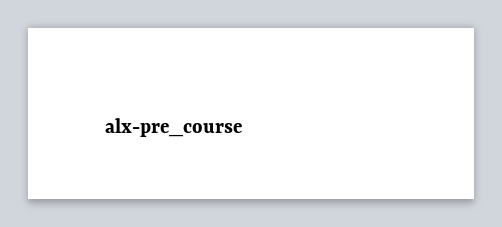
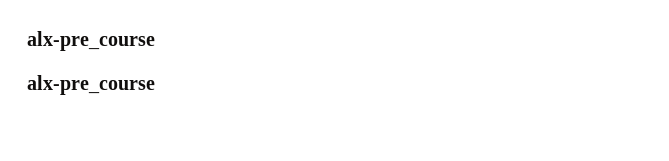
[105,118,242,137] alx-pre_course -> [27,31,155,51] [27,75,155,95] alx-pre_course // alx-pre_course

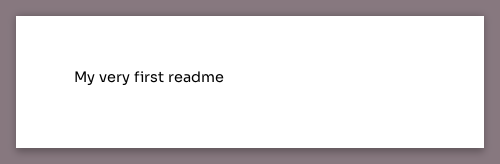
[27,31,155,51] [27,75,155,95] alx-pre_course // alx-pre_course -> [74,71,224,86] My very first readme

